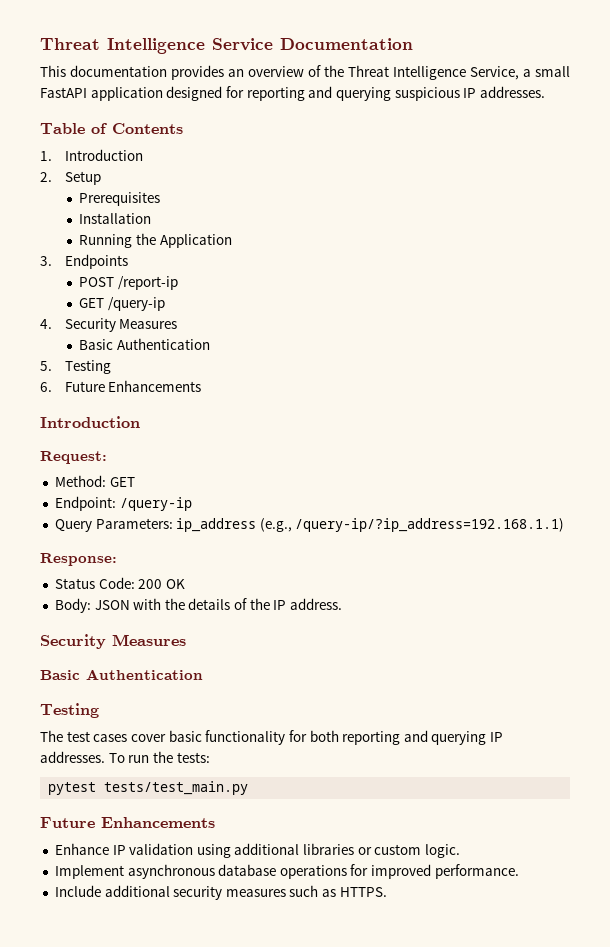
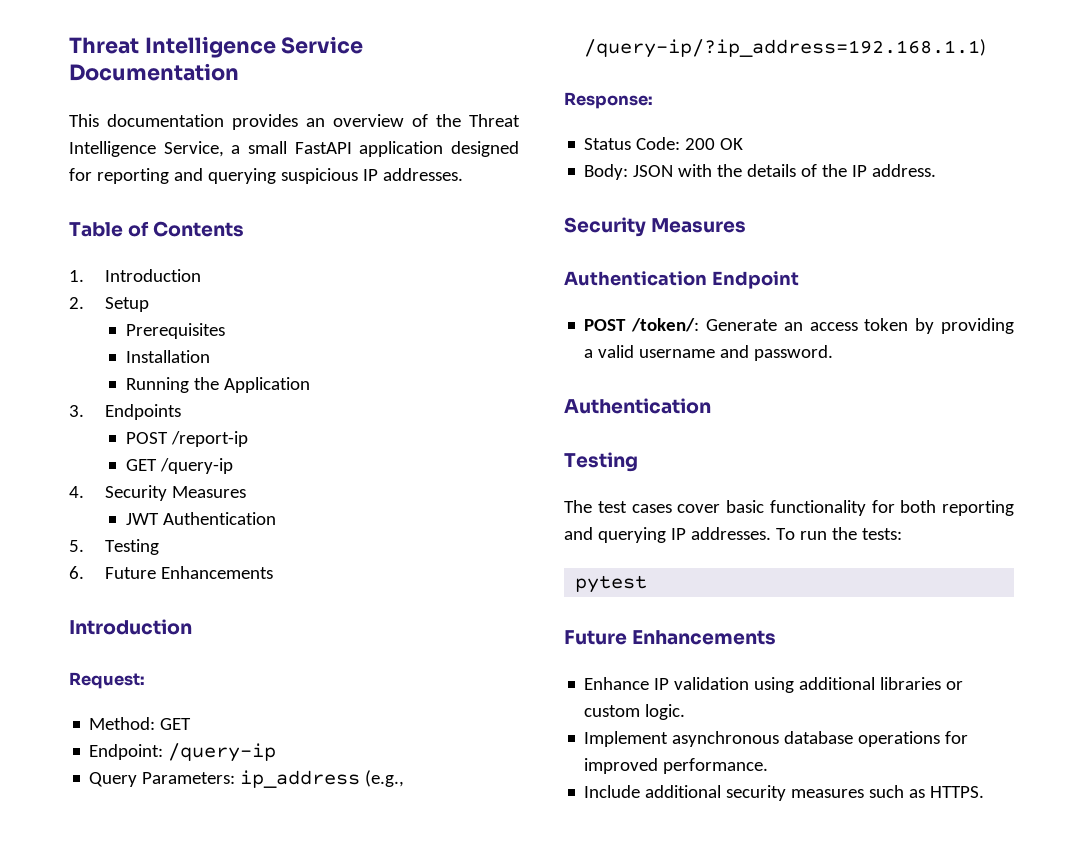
[79,339,114,350] Basic -> [125,513,159,525] JWT
[40,670,80,680] Basic -> [564,271,799,289] [584,318,1014,334] [584,345,834,361] Authentication Endpoint // POST /token/: Generate an access token by providing a valid username and password. //
[104,781,249,795] tests/test_main.py -> (648, 584) none

